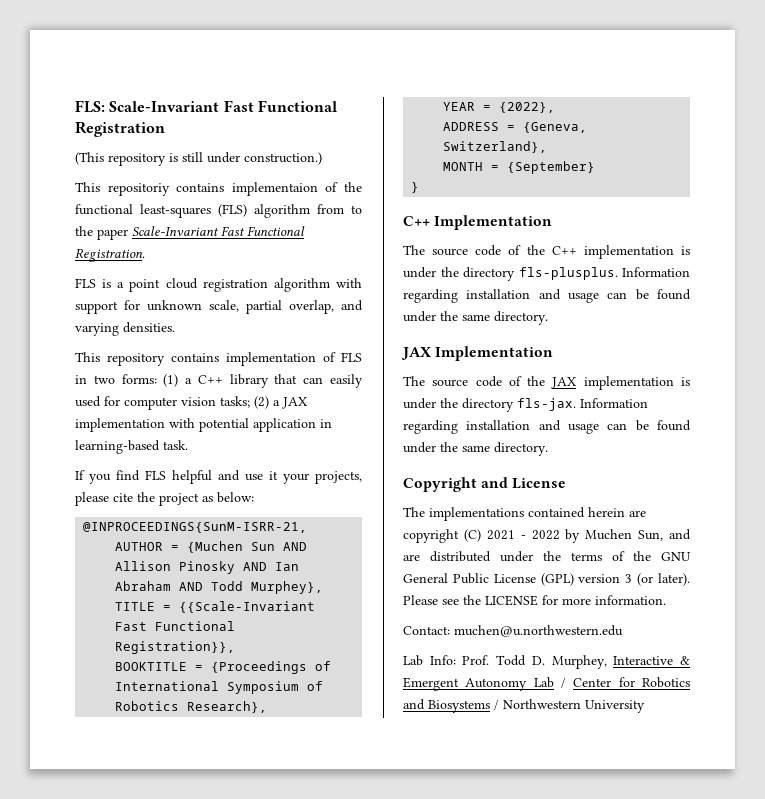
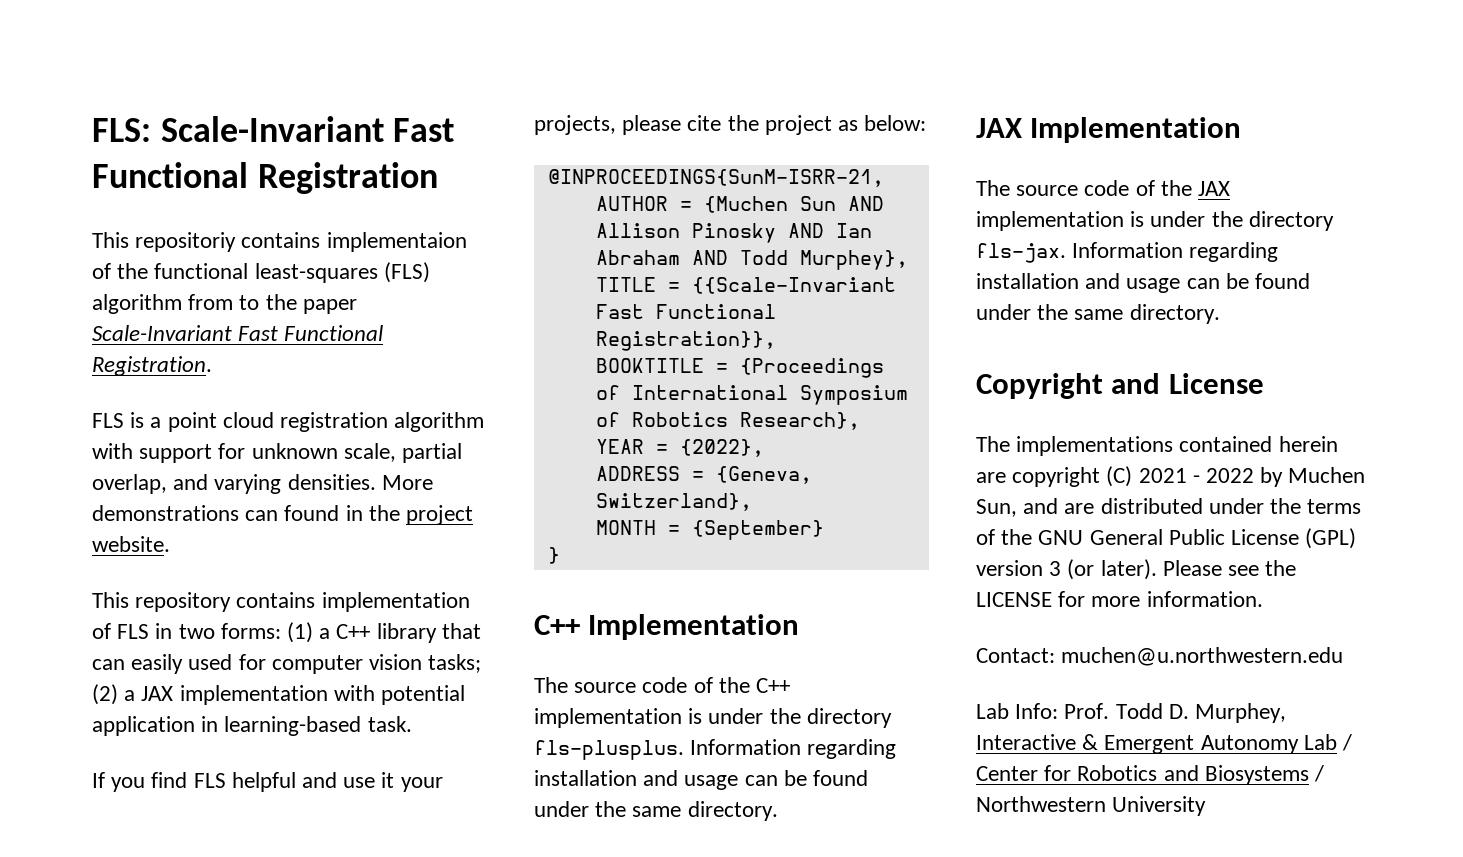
[75,152,322,166] // (This repository is still under construction.) -> (438, 178) none
(175, 327) none -> [381,475,433,490] [92,505,474,525] [92,536,170,552] More demonstrations can found in the project website.

